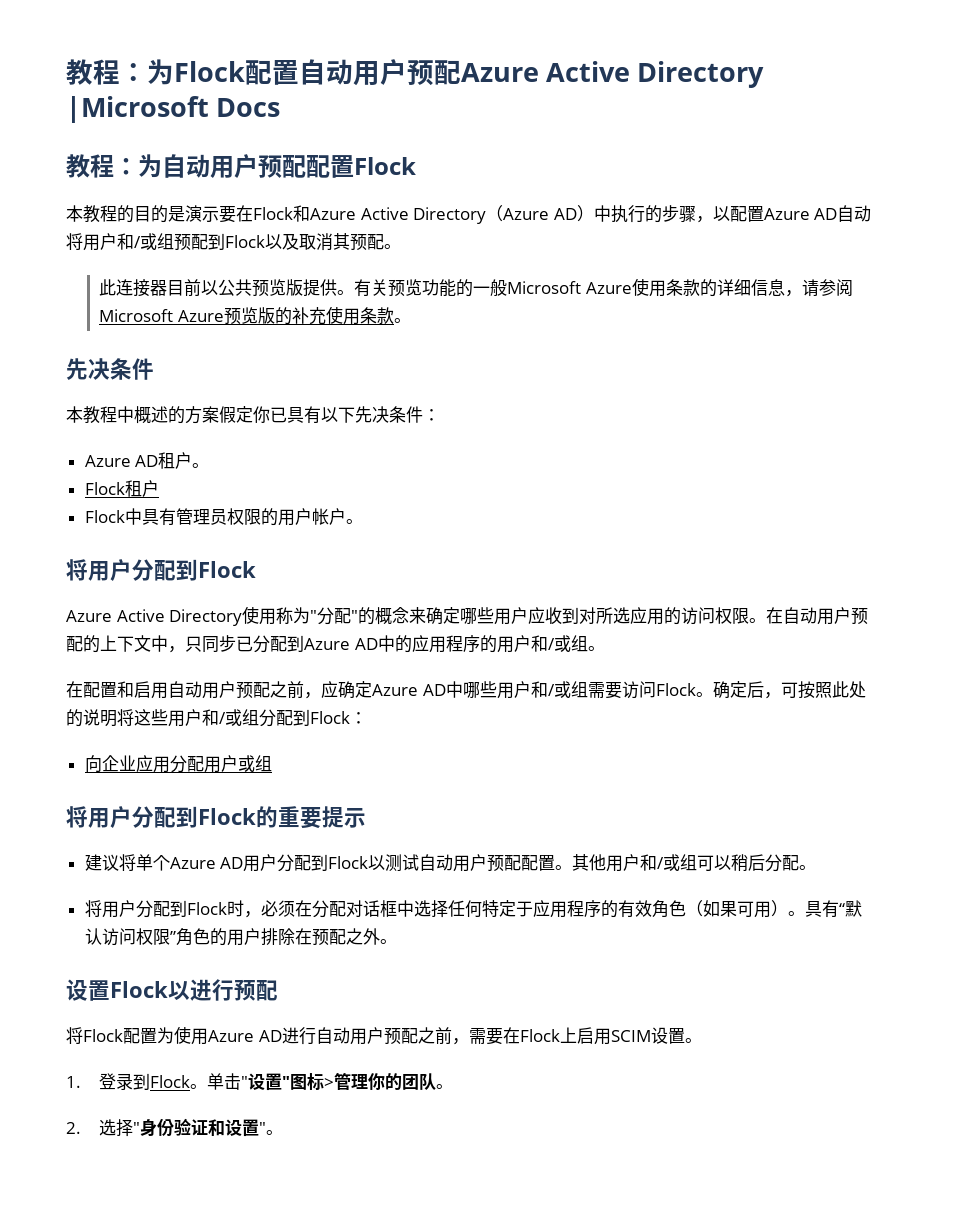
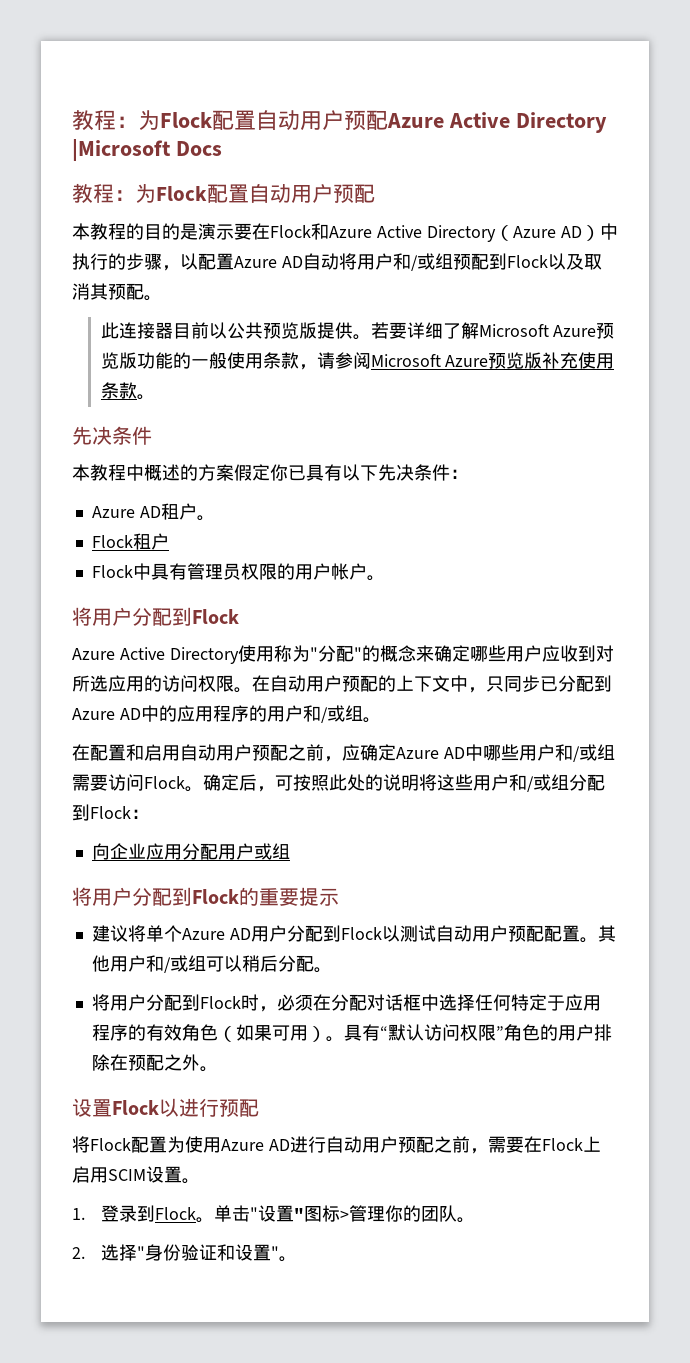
[162,154,416,178] 自动用户预配配置Flock -> [156,183,375,203] Flock配置自动用户预配
[354,278,785,297] 有关预览功能的一般Microsoft Azure使用条款的详细信息 -> [370,322,615,339] [100,352,299,369] 若要详细了解Microsoft Azure预览版功能的一般使用条款
[274,307,292,325] 的 -> (543, 360) none

